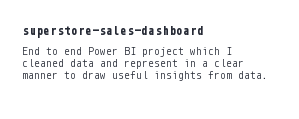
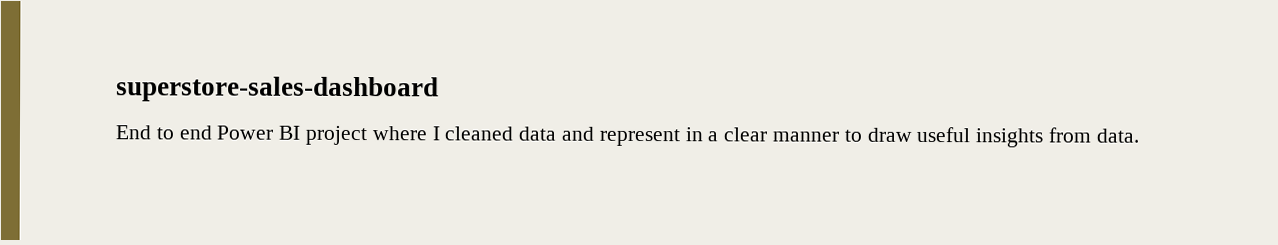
[190,47,220,55] which -> [371,126,427,141] where

